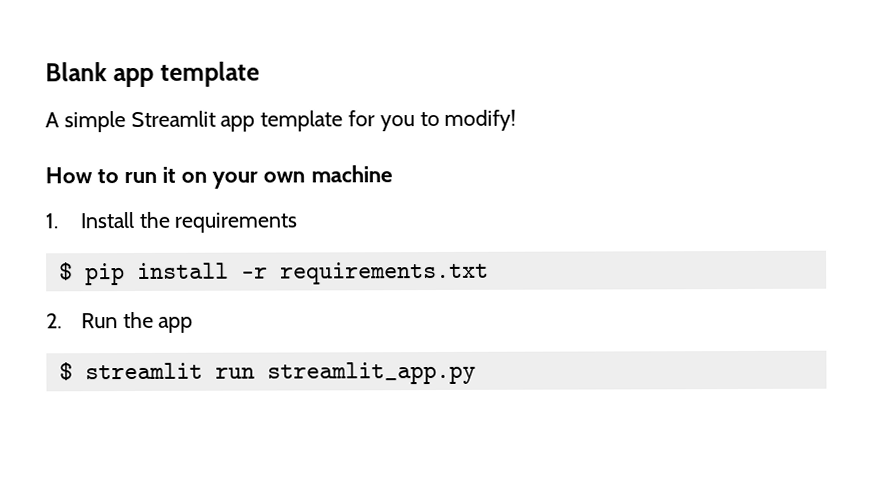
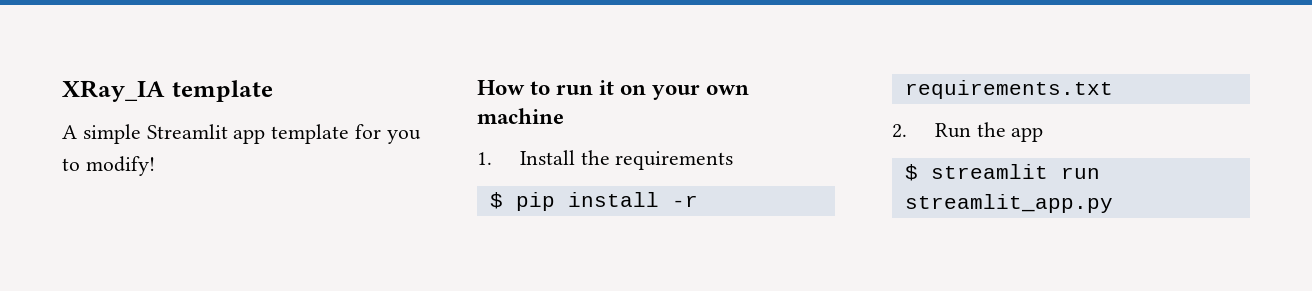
[45,62,154,88] Blank app -> [62,80,165,102] XRay_IA

